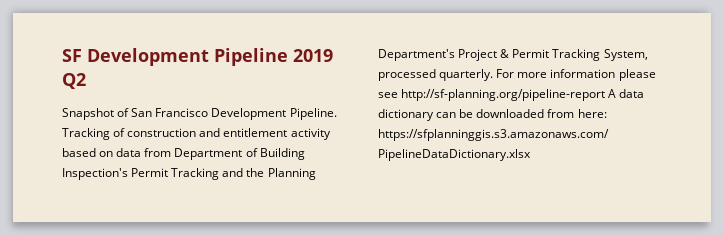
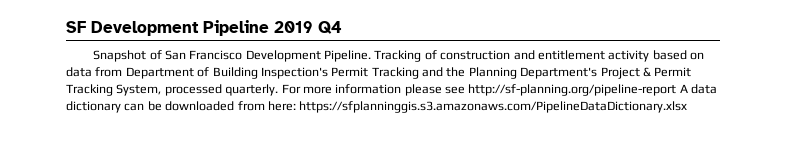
[62,73,86,89] Q2 -> [318,21,342,34] Q4

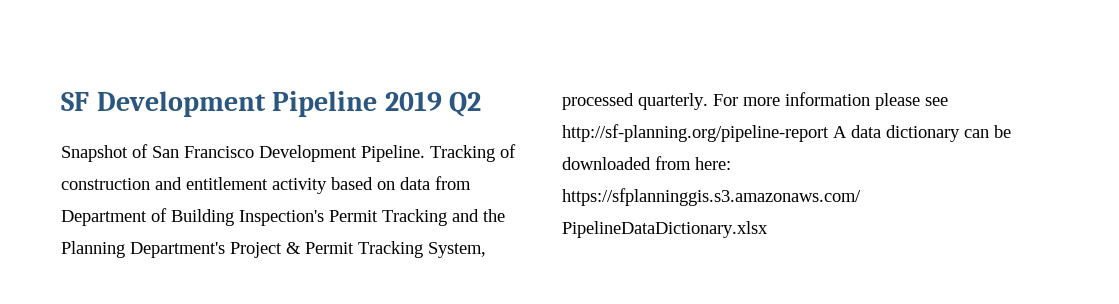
[318,21,342,34] Q4 -> [449,92,482,117] Q2

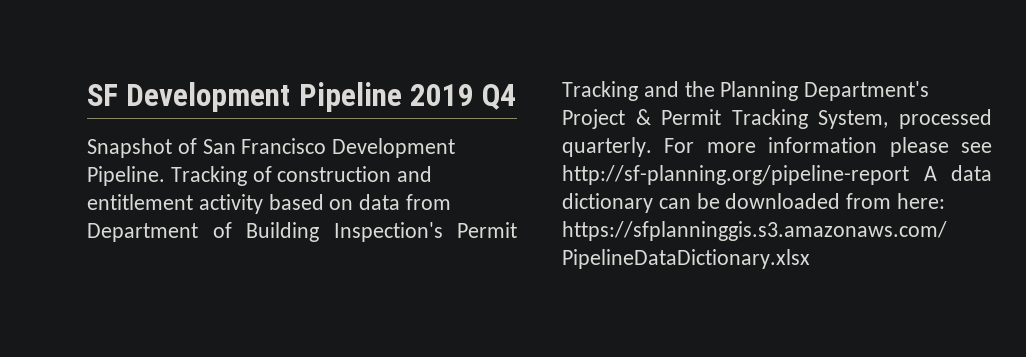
[449,92,482,117] Q2 -> [482,84,517,110] Q4

